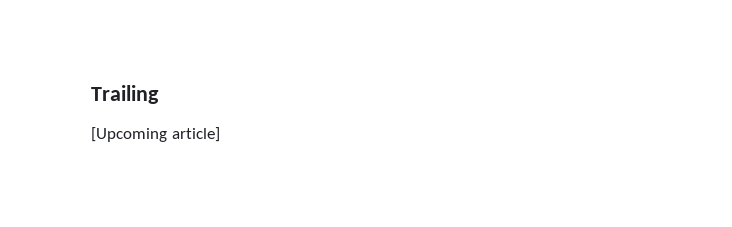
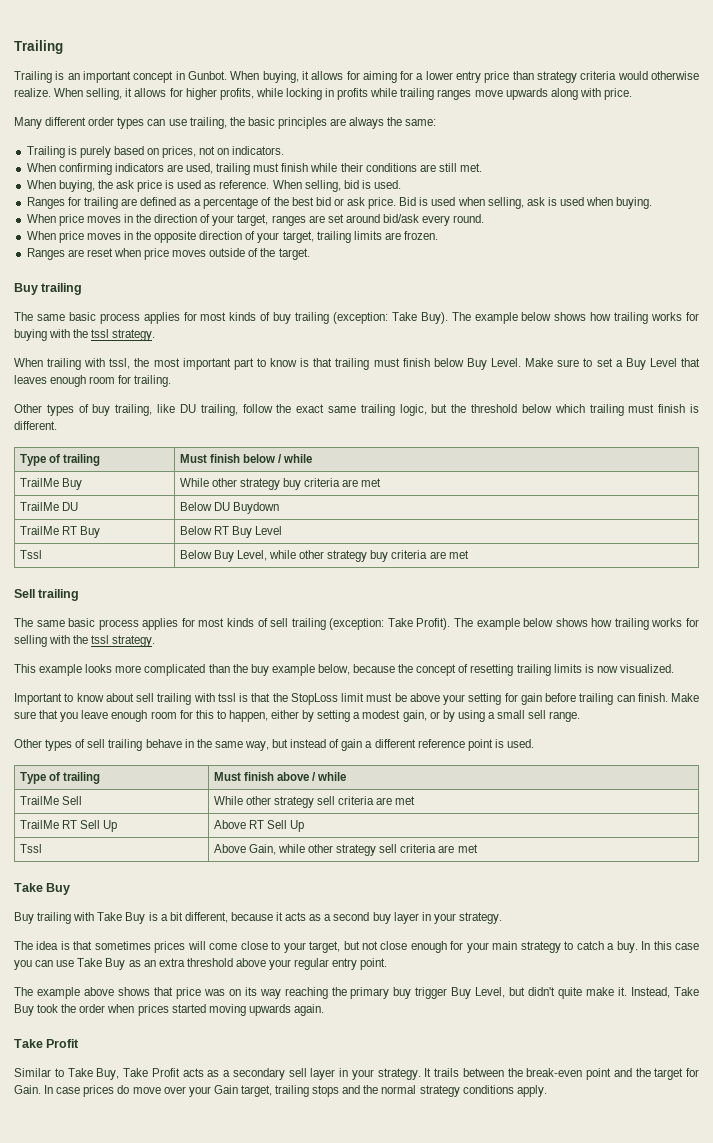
[91,127,220,142] [Upcoming article] -> [14,71,700,83] [14,88,632,100] [14,117,437,129] [26,146,285,158] [26,163,483,175] [26,180,402,192] [26,197,653,209] [26,214,485,226] [26,231,439,243] [26,248,310,260] [14,283,83,295] [14,312,700,324] [14,329,156,341] [14,358,701,370] [14,375,172,387] [14,404,700,416] [14,421,57,430] [19,454,100,466] [179,454,313,463] [19,478,82,490] [179,478,382,490] [19,502,78,511] [179,502,279,514] [19,526,100,538] [179,526,283,538] [19,550,42,559] [179,550,469,562] [14,589,80,601] [14,618,699,630] [14,635,156,647] [14,664,674,676] [14,693,699,705] [14,710,581,722] [14,739,534,751] [19,772,100,784] [213,772,347,781] [19,796,82,805] [213,796,416,808] [19,820,118,832] [213,820,305,832] [19,844,42,853] [213,844,478,856] [14,883,71,895] [14,912,502,924] [14,941,699,953] [14,958,388,970] [14,987,699,999] [14,1004,324,1016] [14,1039,80,1048] [14,1068,699,1080] [14,1085,547,1097] Trailing is an important concept in Gunbot. When buying, it allows for aiming for a lower entry price than strategy criteria would otherwise realize. When selling, it allows for higher profits, while locking in profits while trailing ranges move upwards along with price. // Many different order types can use trailing, the basic principles are always the same: // Trailing is purely based on prices, not on indicators. // When confirming indicators are used, trailing must finish while their conditions are still met. // When buying, the ask price is used as reference. When selling, bid is used. // Ranges for trailing are defined as a percentage of the best bid or ask price. Bid is used when selling, ask is used when buying. // When price moves in the direction of your target, ranges are set around bid/ask every round. // When price moves in the opposite direction of your target, trailing limits are frozen. // Ranges are reset when price moves outside of the target. // Buy trailing // The same basic process applies for most kinds of buy trailing (exception: Take Buy). The example below shows how trailing works for buying with the tssl strategy. // When trailing with tssl, the most important part to know is that trailing must finish below Buy Level. Make sure to set a Buy Level that leaves enough room for trailing. // Other types of buy trailing, like DU trailing, follow the exact same trailing logic, but the threshold below which trailing must finish is different. // Type of trailing | Must finish below / while // TrailMe Buy | While other strategy buy criteria are met // TrailMe DU | Below DU Buydown // TrailMe RT Buy | Below RT Buy Level // Tssl | Below Buy Level, while other strategy buy criteria are met // Sell trailing // The same basic process applies for most kinds of sell trailing (exception: Take Profit). The example below shows how trailing works for selling with the tssl strategy. // This example looks more complicated than the buy example below, because the concept of resetting trailing limits is now visualized. // Important to know about sell trailing with tssl is that the StopLoss limit must be above your setting for gain before trailing can finish. Make sure that you leave enough room for this to happen, either by setting a modest gain, or by using a small sell range. // Other types of sell trailing behave in the same way, but instead of gain a different reference point is used. // Type of trailing | Must finish above / while // TrailMe Sell | While other strategy sell criteria are met // TrailMe RT Sell Up | Above RT Sell Up // Tssl | Above Gain, while other strategy sell criteria are met // Take Buy // Buy trailing with Take Buy is a bit different, because it acts as a second buy layer in your strategy. // The idea is that sometimes prices will come close to your target, but not close enough for your main strategy to catch a buy. In this case you can use Take Buy as an extra threshold above your regular entry point. // The example above shows that price was on its way reaching the primary buy trigger Buy Level, but didn't quite make it. Instead, Take Buy took the order when prices started moving upwards again. // Take Profit // Similar to Take Buy, Take Profit acts as a secondary sell layer in your strategy. It trails between the break-even point and the target for Gain. In case prices do move over your Gain target, trailing stops and the normal strategy conditions apply.

